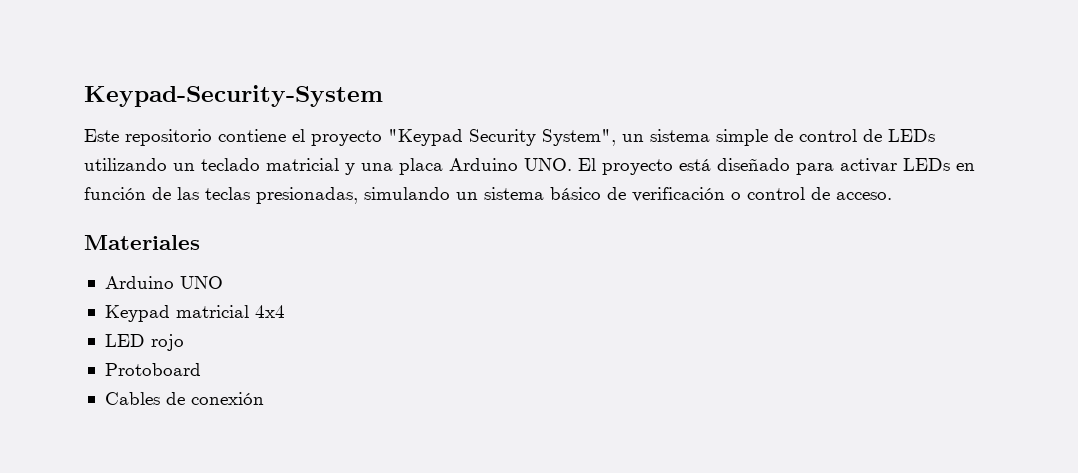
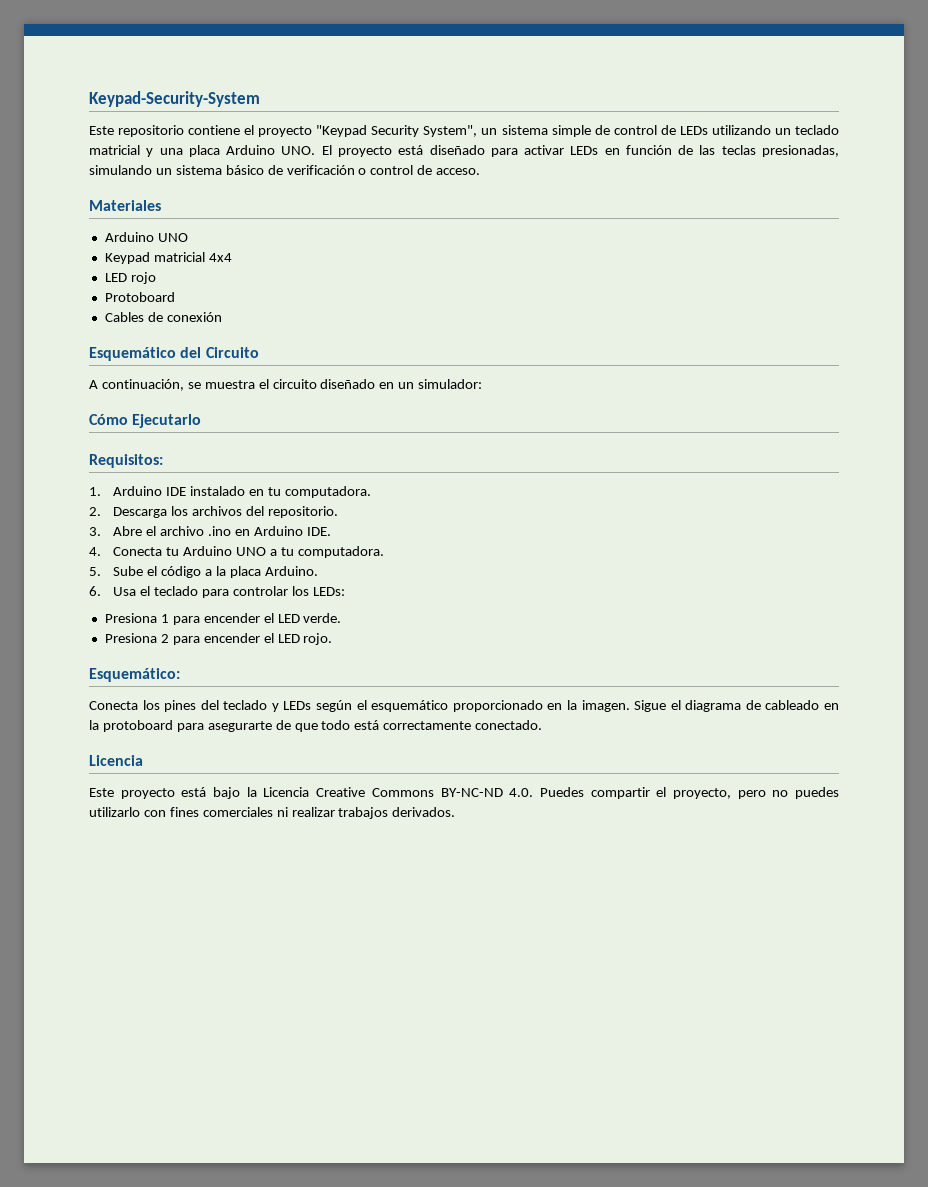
(264, 398) none -> [89,347,259,361] [89,379,483,391] [89,414,202,428] [89,454,163,468] [89,486,372,498] [89,506,339,518] [89,526,331,536] [89,546,384,558] [89,566,318,578] [89,586,345,598] [104,613,342,625] [104,633,333,645] [89,668,180,682] [89,700,839,712] [89,720,543,732] [89,755,143,766] [89,787,839,799] [89,807,456,819] // Esquemático del Circuito // A continuación, se muestra el circuito diseñado en un simulador: // Cómo Ejecutarlo // Requisitos: // 1. Arduino IDE instalado en tu computadora. // 2. Descarga los archivos del repositorio. // 3. Abre el archivo .ino en Arduino IDE. // 4. Conecta tu Arduino UNO a tu computadora. // 5. Sube el código a la placa Arduino. // 6. Usa el teclado para controlar los LEDs: // Presiona 1 para encender el LED verde. // Presiona 2 para encender el LED rojo. // Esquemático: // Conecta los pines del teclado y LEDs según el esquemático proporcionado en la imagen. Sigue el diagrama de cableado en la protoboard para asegurarte de que todo está correctamente conectado. // Licencia // Este proyecto está bajo la Licencia Creative Commons BY-NC-ND 4.0. Puedes compartir el proyecto, pero no puedes utilizarlo con fines comerciales ni realizar trabajos derivados.

